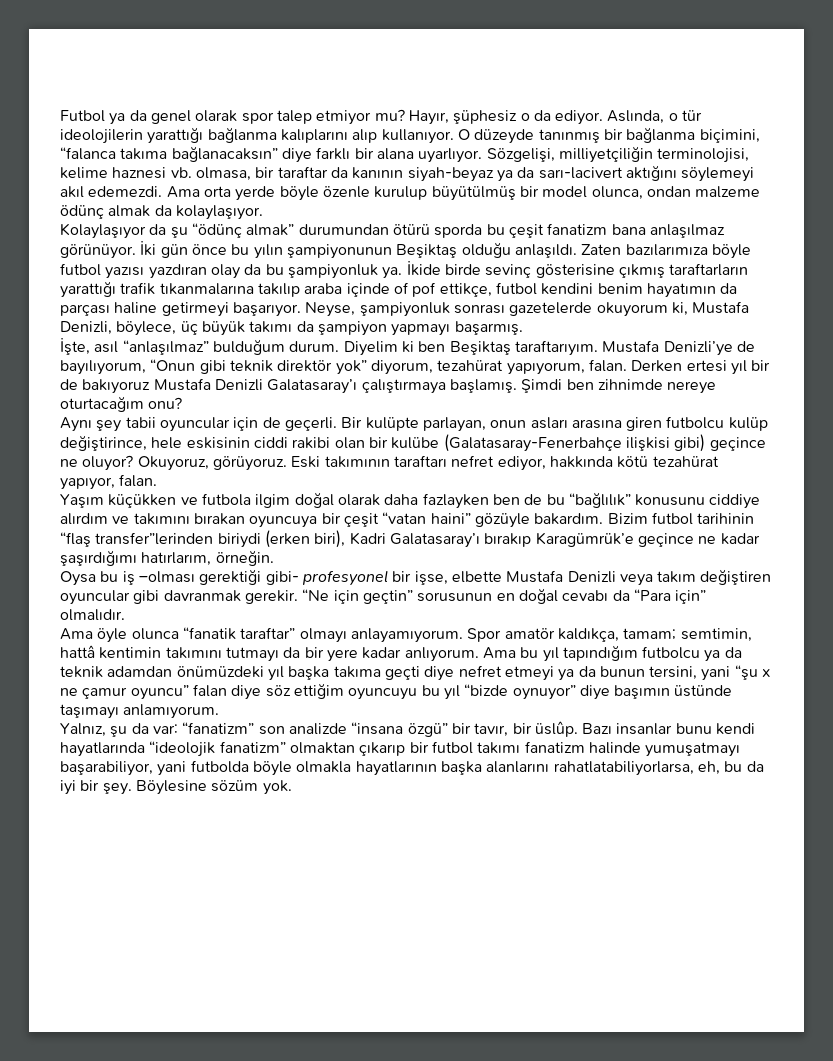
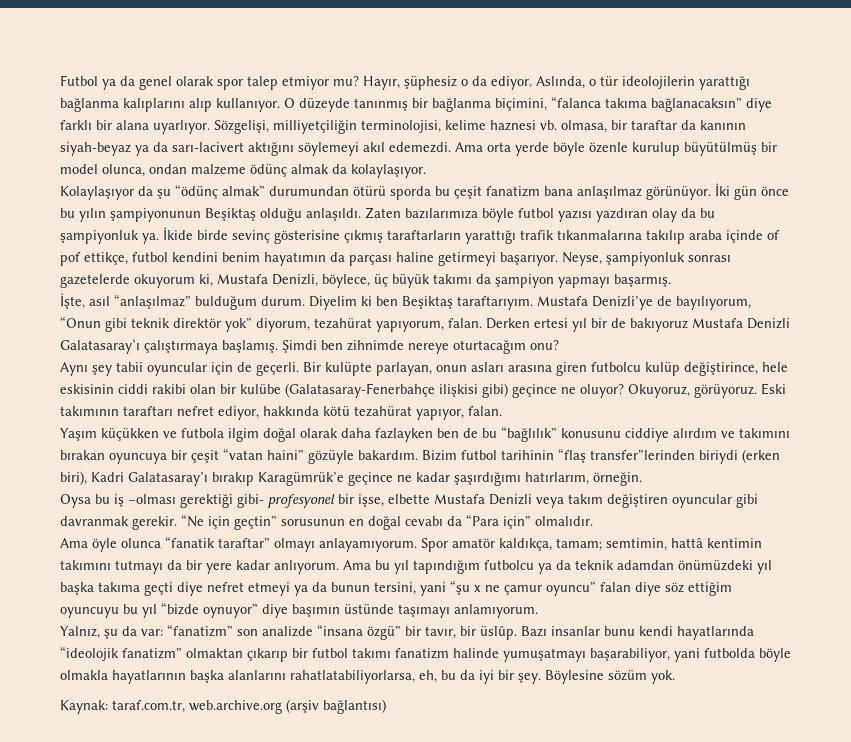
(292, 787) none -> [60,699,386,714] // Kaynak: taraf.com.tr, web.archive.org (arşiv bağlantısı)

